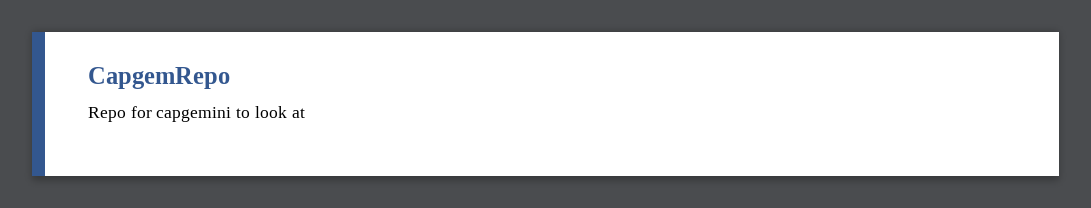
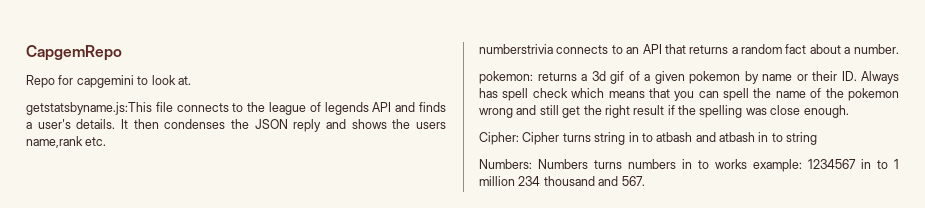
[291,108,305,118] at -> [177,76,191,85] [26,102,447,115] [26,119,447,132] [26,136,107,148] [479,44,899,54] [479,71,899,84] [479,88,899,101] [479,105,849,118] [479,132,818,145] [479,159,899,172] [479,176,645,186] at. // getstatsbyname.js:This file connects to the league of legends API and finds a user's details. It then condenses the JSON reply and shows the users name,rank etc. // numberstrivia connects to an API that returns a random fact about a number. // pokemon: returns a 3d gif of a given pokemon by name or their ID. Always has spell check which means that you can spell the name of the pokemon wrong and still get the right result if the spelling was close enough. // Cipher: Cipher turns string in to atbash and atbash in to string // Numbers: Numbers turns numbers in to works example: 1234567 in to 1 million 234 thousand and 567.

